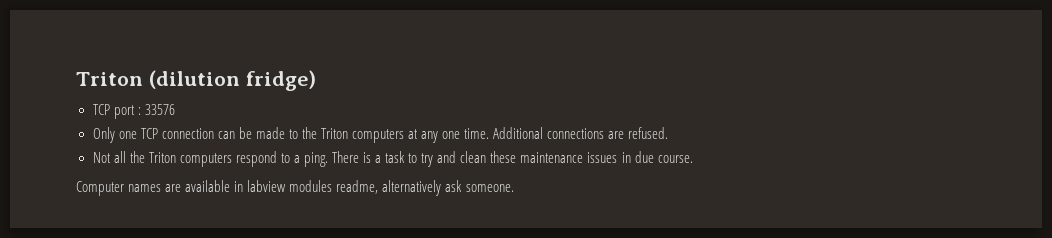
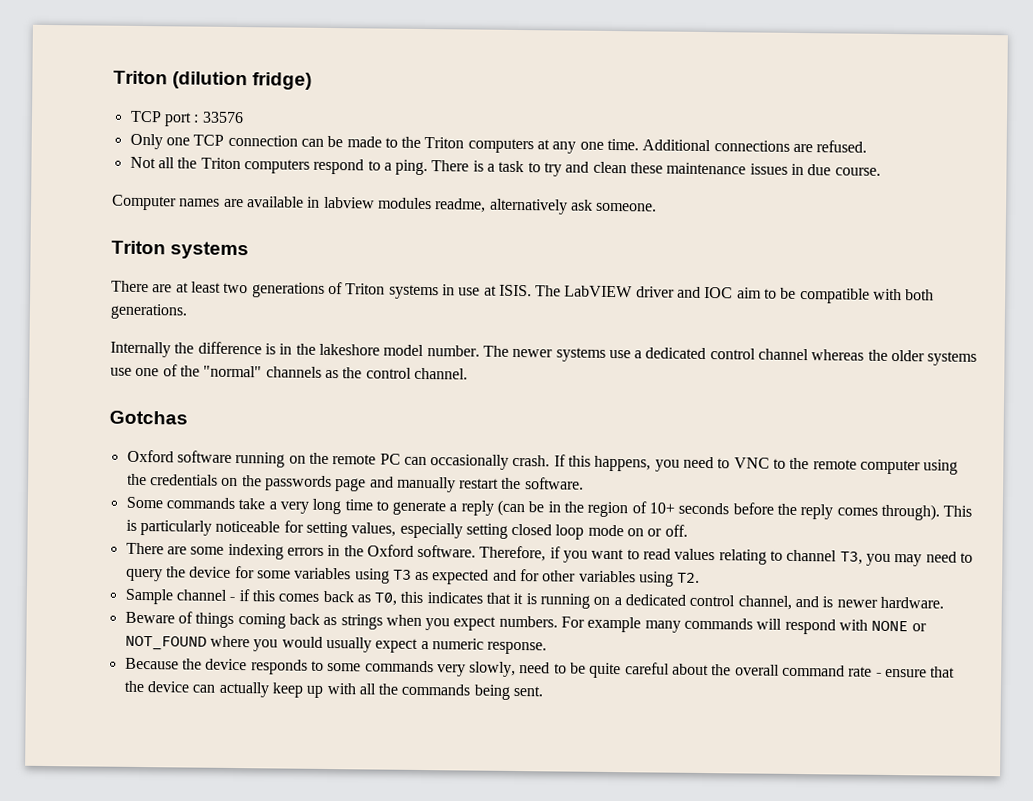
(514, 188) none -> [111,240,250,260] [111,280,935,304] [110,303,188,320] [110,341,978,366] [110,364,468,380] [109,410,188,425] [126,449,959,475] [126,473,584,493] [125,496,973,521] [125,519,688,540] [125,542,973,567] [125,566,701,587] [124,588,944,610] [124,611,927,635] [124,635,548,655] [124,657,956,679] [123,680,544,700] // Triton systems // There are at least two generations of Triton systems in use at ISIS. The LabVIEW driver and IOC aim to be compatible with both generations. // Internally the difference is in the lakeshore model number. The newer systems use a dedicated control channel whereas the older systems use one of the "normal" channels as the control channel. // Gotchas // Oxford software running on the remote PC can occasionally crash. If this happens, you need to VNC to the remote computer using the credentials on the passwords page and manually restart the software. // Some commands take a very long time to generate a reply (can be in the region of 10+ seconds before the reply comes through). This is particularly noticeable for setting values, especially setting closed loop mode on or off. // There are some indexing errors in the Oxford software. Therefore, if you want to read values relating to channel T3, you may need to query the device for some variables using T3 as expected and for other variables using T2. // Sample channel - if this comes back as T0, this indicates that it is running on a dedicated control channel, and is newer hardware. // Beware of things coming back as strings when you expect numbers. For example many commands will respond with NONE or NOT_FOUND where you would usually expect a numeric response. // Because the device responds to some commands very slowly, need to be quite careful about the overall command rate - ensure that the device can actually keep up with all the commands being sent.

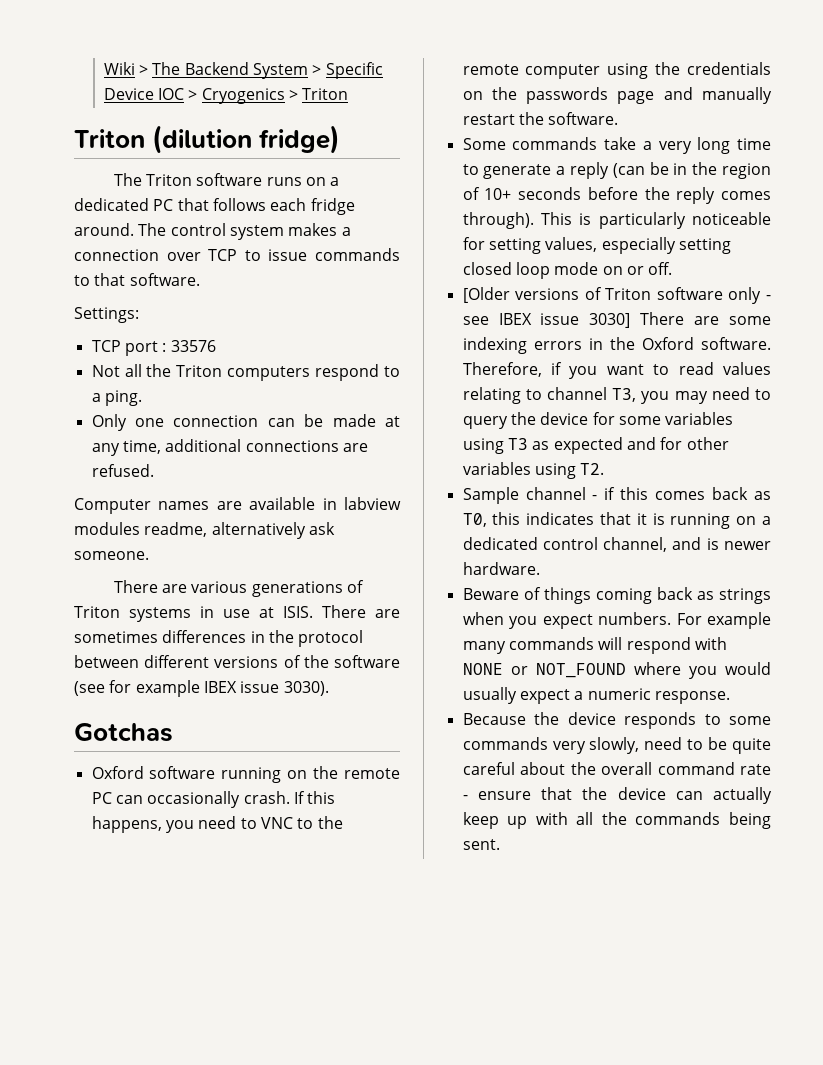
[113,70,313,90] [129,110,244,127] [129,133,868,154] Triton (dilution fridge) // TCP port : 33576 // Only one TCP connection can be made to the Triton computers at any one time. Additional connections are refused. -> [103,62,383,79] [103,88,349,104] [74,125,341,154] [113,173,340,186] [74,198,355,215] [74,223,351,240] [74,248,400,261] [74,273,200,286] [74,307,139,323] [91,340,216,356] Wiki > The Backend System > Specific Device IOC > Cryogenics > Triton // Triton (dilution fridge) // The Triton software runs on a dedicated PC that follows each fridge around. The control system makes a connection over TCP to issue commands to that software. // Settings: // TCP port : 33576
[431,160,881,177] There is a task to try and clean these maintenance issues in due course. -> [91,414,400,431] [91,439,368,456] [91,464,154,477] // Only one connection can be made at any time, additional connections are refused.
[111,240,250,260] [111,280,249,294] // Triton systems // There are at least two -> [113,580,248,593] // There are various
[535,285,935,304] [110,303,188,320] [110,341,978,366] [110,364,468,380] The LabVIEW driver and IOC aim to be compatible with both generations. // Internally the difference is in the lakeshore model number. The newer systems use a dedicated control channel whereas the older systems use one of the "normal" channels as the control channel. -> [321,605,400,618] [74,630,364,647] [74,655,401,668] [74,680,329,697] There are sometimes differences in the protocol between different versions of the software (see for example IBEX issue 3030).
(688, 530) none -> [462,287,771,304] [462,313,631,328] [Older versions of Triton software only - see IBEX issue 3030]

